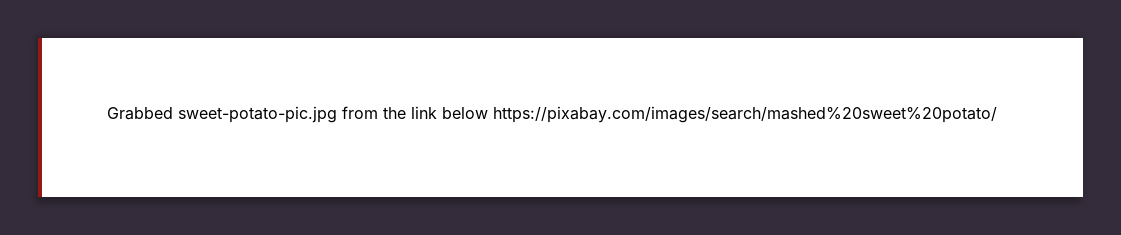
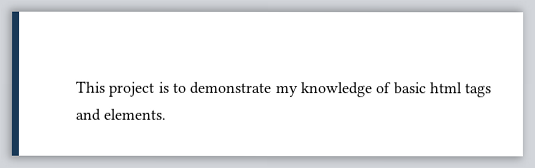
[107,106,997,123] Grabbed sweet-potato-pic.jpg from the link below https://pixabay.com/images/search/mashed%20sweet%20potato/ -> [75,80,493,98] [75,108,167,121] This project is to demonstrate my knowledge of basic html tags and elements.

